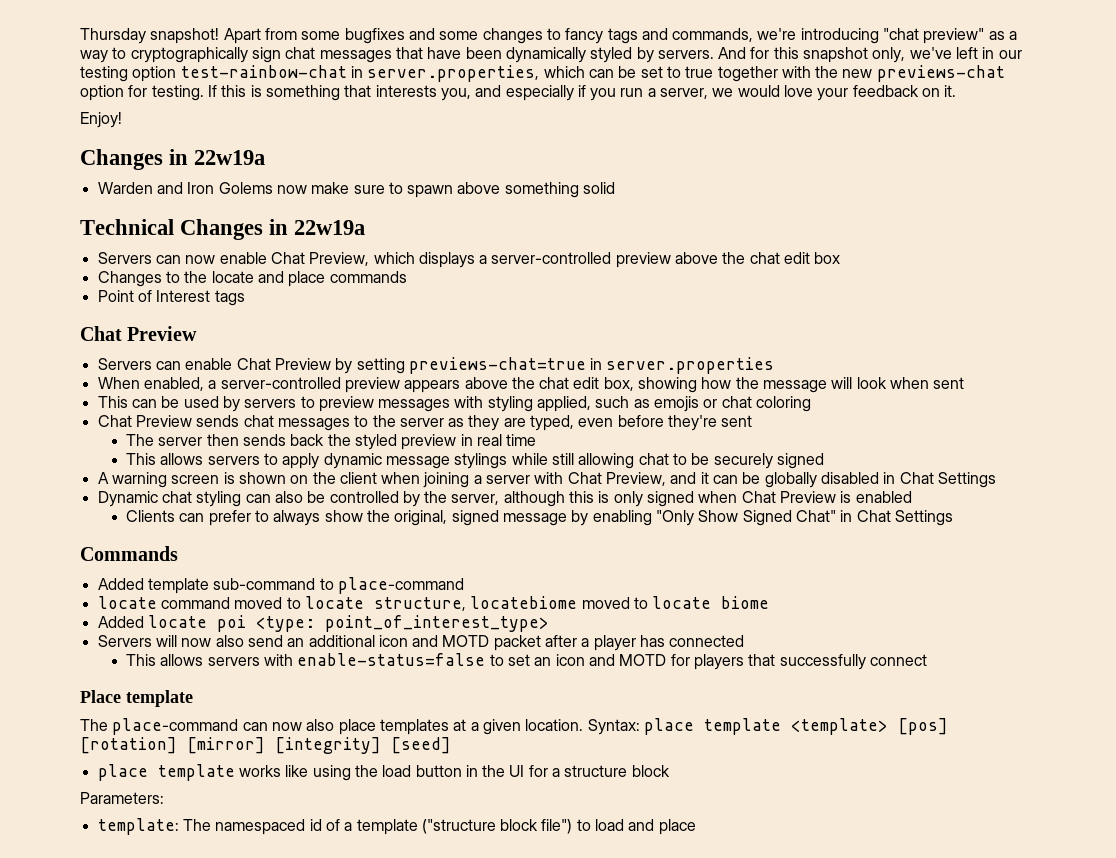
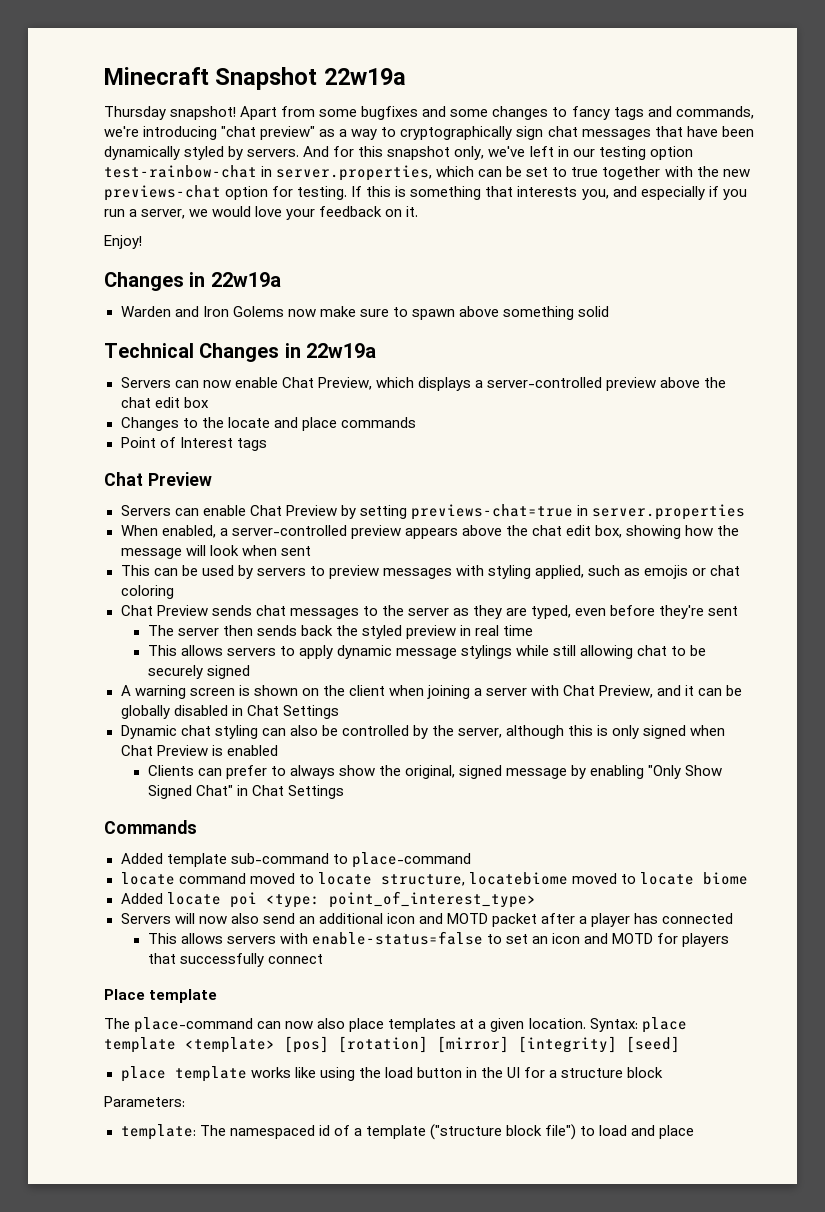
(80, 36) none -> [104,67,406,90] Minecraft Snapshot 22w19a //

